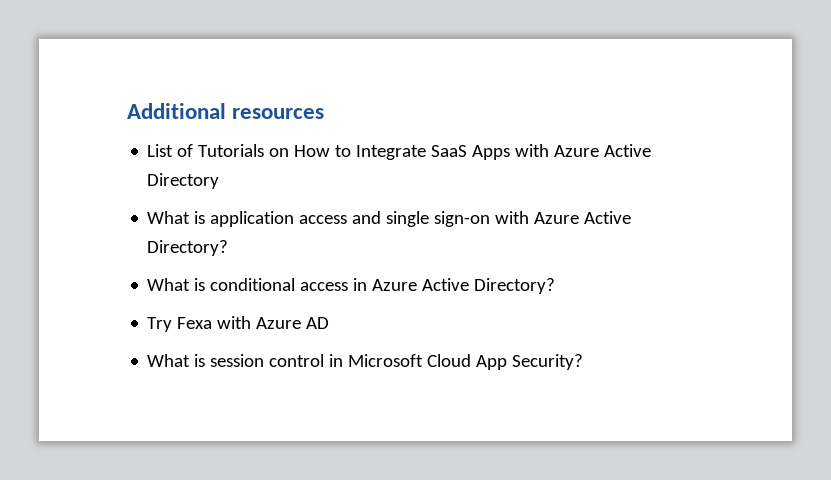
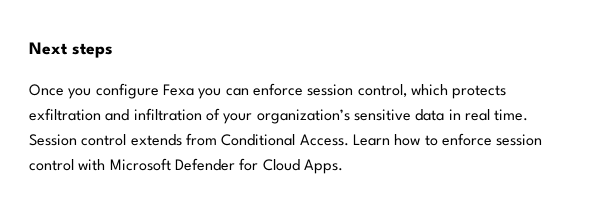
[127,103,325,119] [147,144,652,160] [147,173,220,189] [147,211,632,227] [147,240,229,256] [147,278,556,294] [147,316,330,332] [147,354,584,370] Additional resources // List of Tutorials on How to Integrate SaaS Apps with Azure Active Directory // What is application access and single sign-on with Azure Active Directory? // What is conditional access in Azure Active Directory? // Try Fexa with Azure AD // What is session control in Microsoft Cloud App Security? -> [29,42,113,58] [29,83,507,99] [29,108,529,124] [29,133,543,146] [29,158,343,174] Next steps // Once you configure Fexa you can enforce session control, which protects exfiltration and infiltration of your organization’s sensitive data in real time. Session control extends from Conditional Access. Learn how to enforce session control with Microsoft Defender for Cloud Apps.

